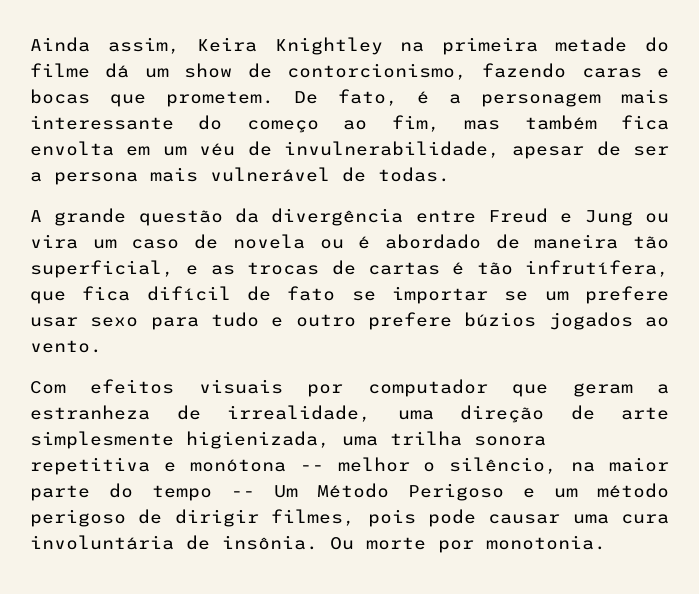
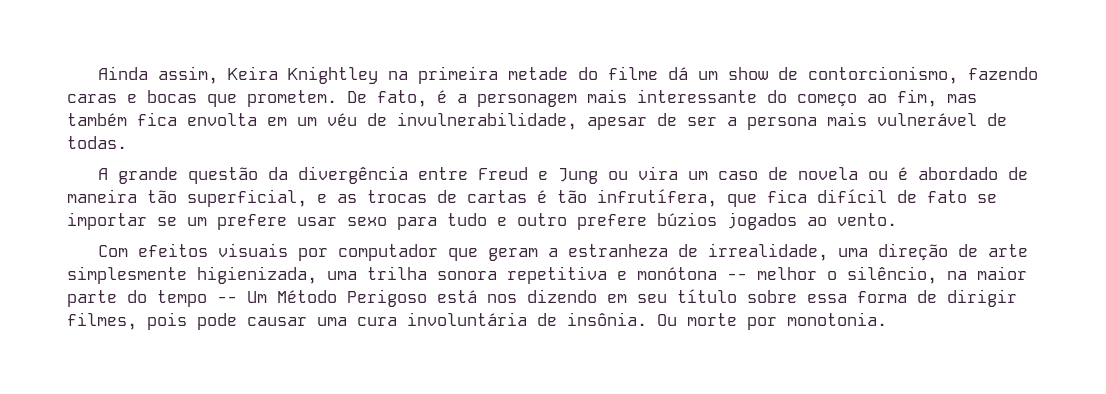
[523,483,669,498] [30,509,126,527] e um método perigoso -> [437,289,907,303] está nos dizendo em seu título sobre essa forma

